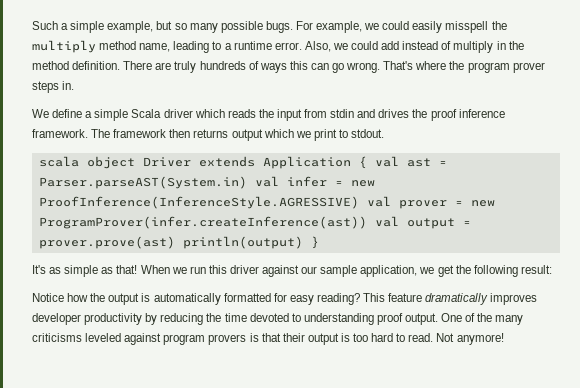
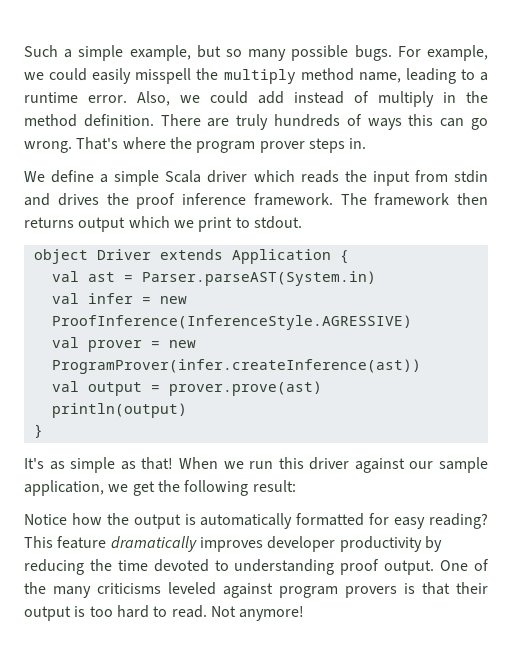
[38,156,79,167] scala -> (302, 222) none
(367, 162) none -> (349, 257) //
(247, 182) none -> (376, 278) //
(359, 202) none -> (412, 322) //
(367, 222) none -> (421, 366) //
(175, 242) none -> (322, 388) //
(303, 242) none -> (187, 410) //

